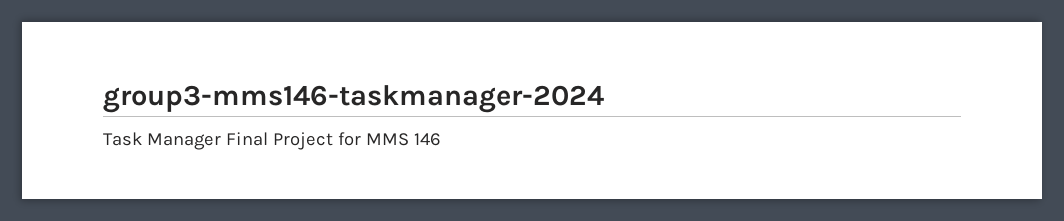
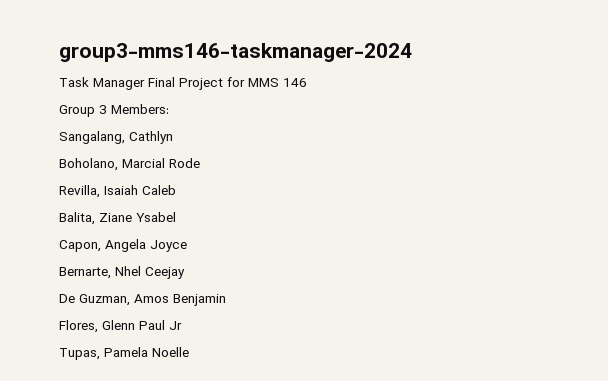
(441, 139) none -> [59,104,169,117] [59,131,173,144] [59,158,200,171] [59,185,176,198] [59,212,176,225] [59,239,187,252] [59,266,185,279] [59,294,226,306] [59,320,182,333] [59,347,189,360] // Group 3 Members: // Sangalang, Cathlyn // Boholano, Marcial Rode // Revilla, Isaiah Caleb // Balita, Ziane Ysabel // Capon, Angela Joyce // Bernarte, Nhel Ceejay // De Guzman, Amos Benjamin // Flores, Glenn Paul Jr // Tupas, Pamela Noelle

